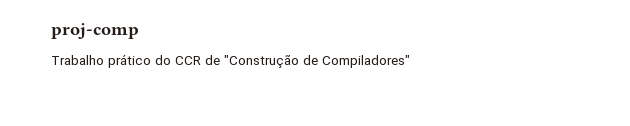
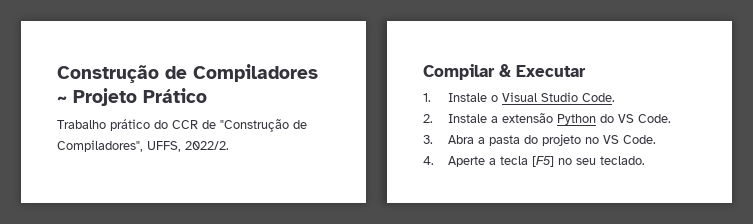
[51,23,139,39] proj-comp -> [57,64,318,83] [57,88,207,106] Construção de Compiladores ~ Projeto Prático
[322,55,410,68] Compiladores" -> [57,140,229,152] [423,64,586,80] [423,92,616,102] [423,113,672,125] [423,134,657,146] [423,156,646,167] Compiladores", UFFS, 2022/2. // Compilar & Executar // 1. Instale o Visual Studio Code. // 2. Instale a extensão Python do VS Code. // 3. Abra a pasta do projeto no VS Code. // 4. Aperte a tecla [F5] no seu teclado.

